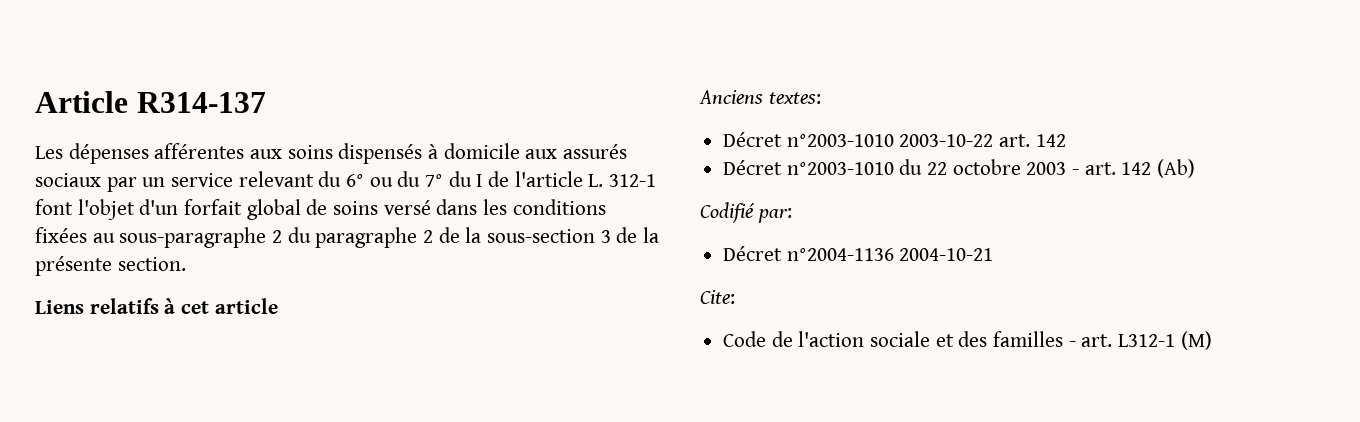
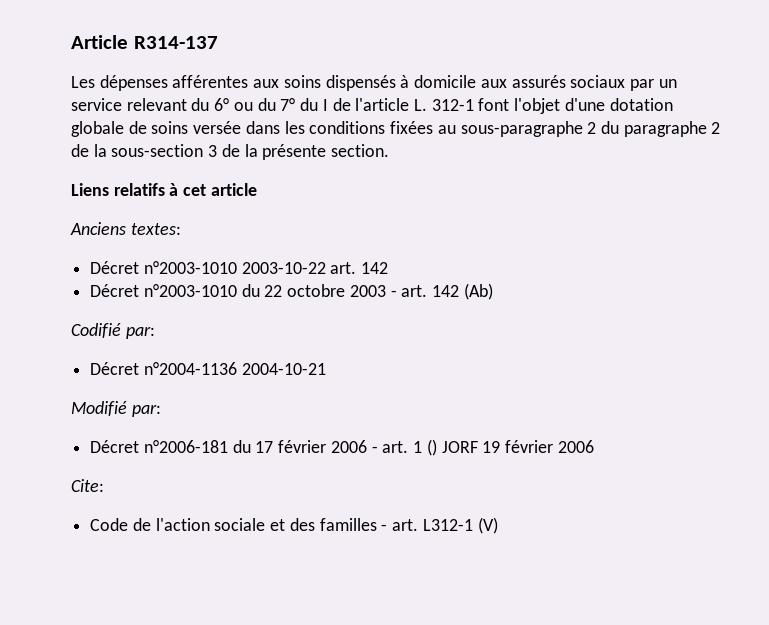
[139,199,301,220] d'un forfait global -> [564,98,673,111] [71,121,124,137] d'une dotation globale
[383,200,431,215] versé -> [193,121,242,134] versée
(994, 254) none -> [71,401,161,417] [90,439,594,456] // Modifié par: // Décret n°2006-181 du 17 février 2006 - art. 1 () JORF 19 février 2006
[1180,331,1212,350] (M) -> [477,517,498,534] (V)

